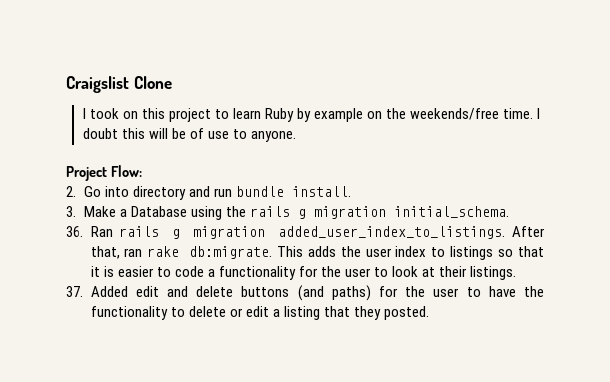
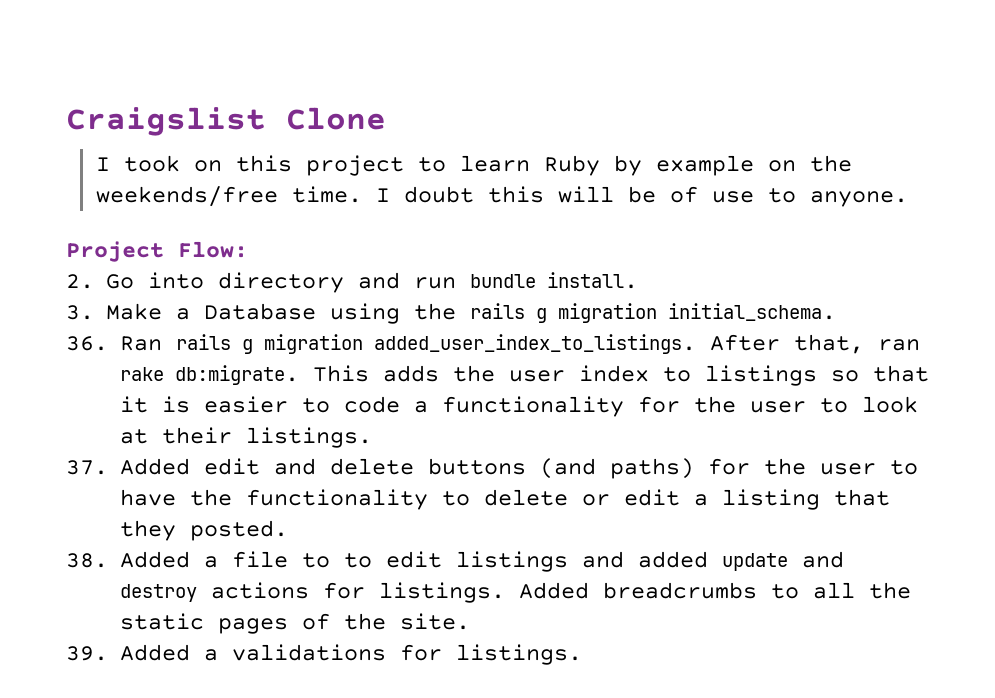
(429, 313) none -> [66,551,844,572] [119,582,911,603] [119,613,470,634] [66,644,582,665] // 38. Added a file to to edit listings and added update and destroy actions for listings. Added breadcrumbs to all the static pages of the site. // 39. Added a validations for listings.

